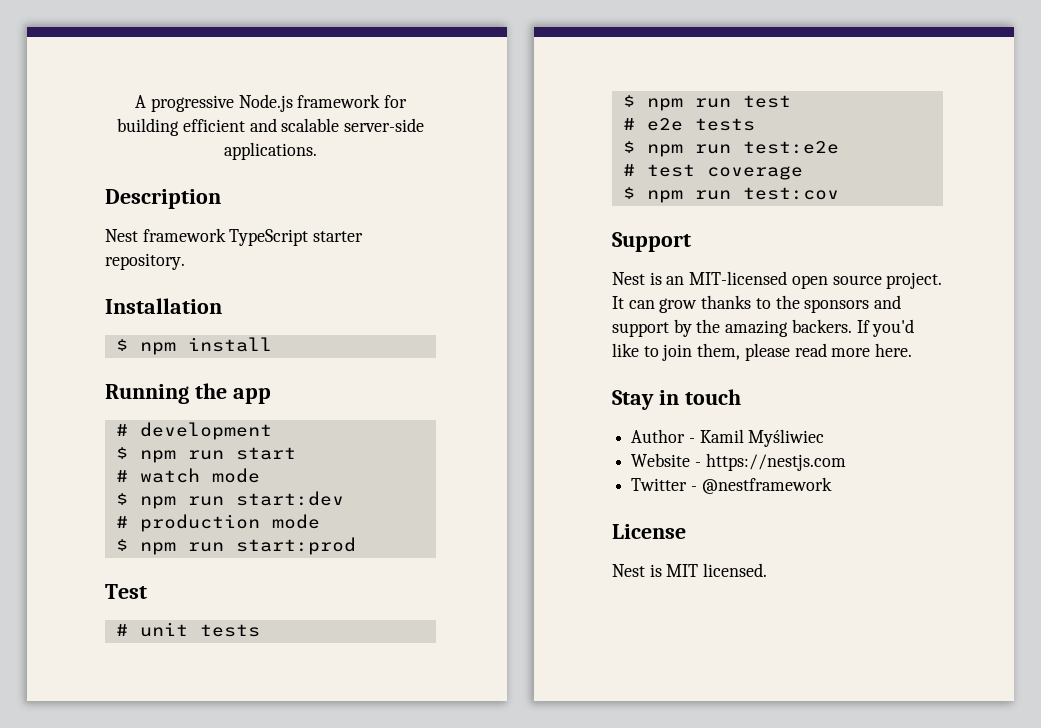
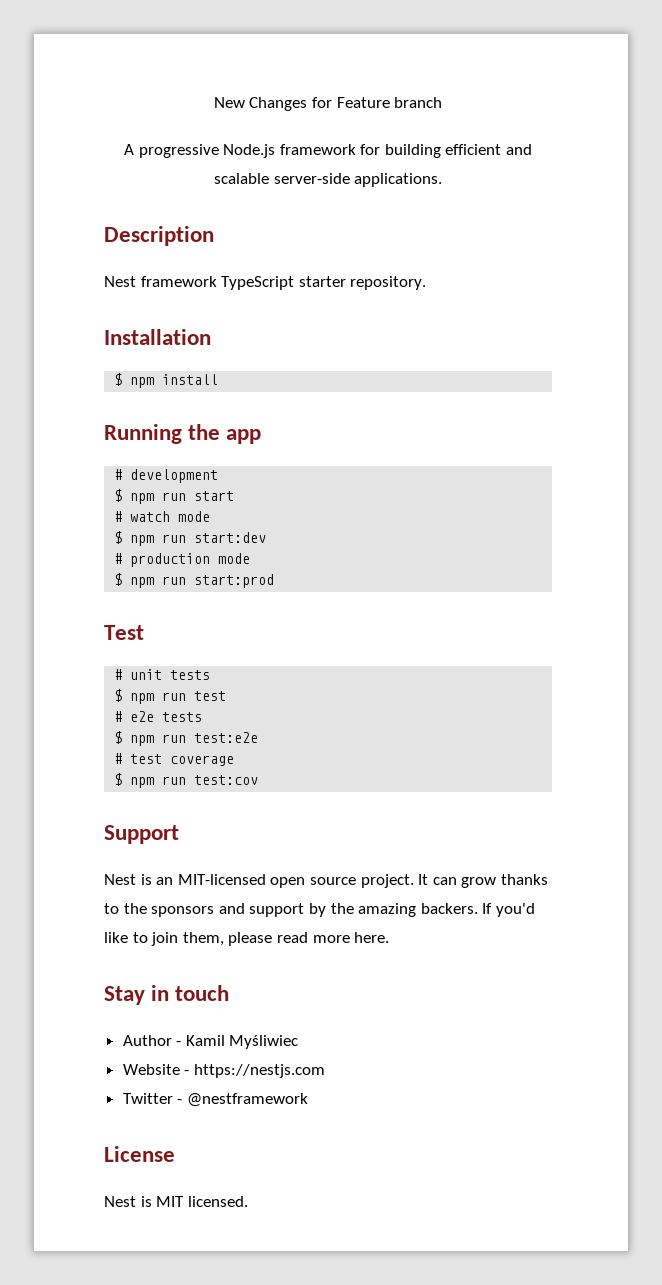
(135, 101) none -> [213,97,443,111] New Changes for Feature branch //

